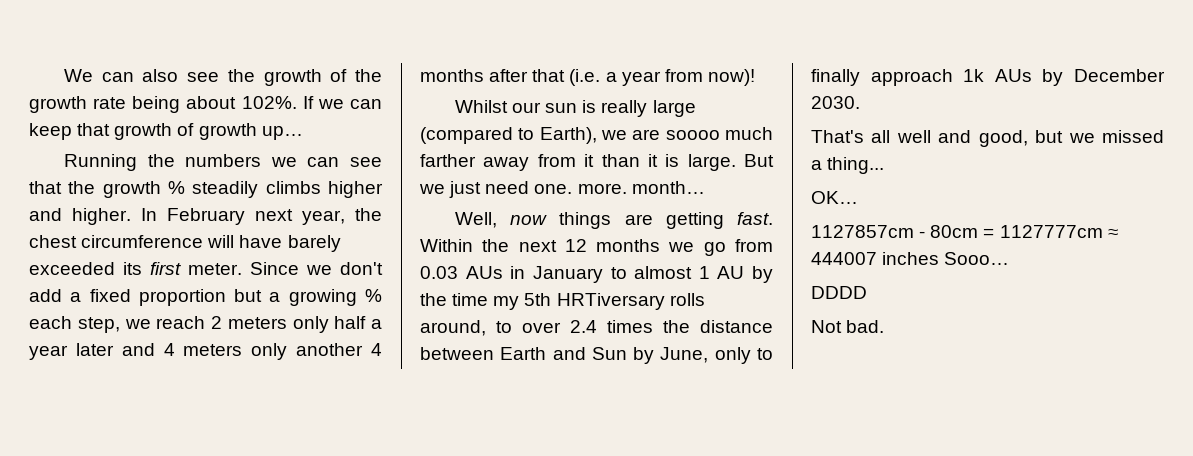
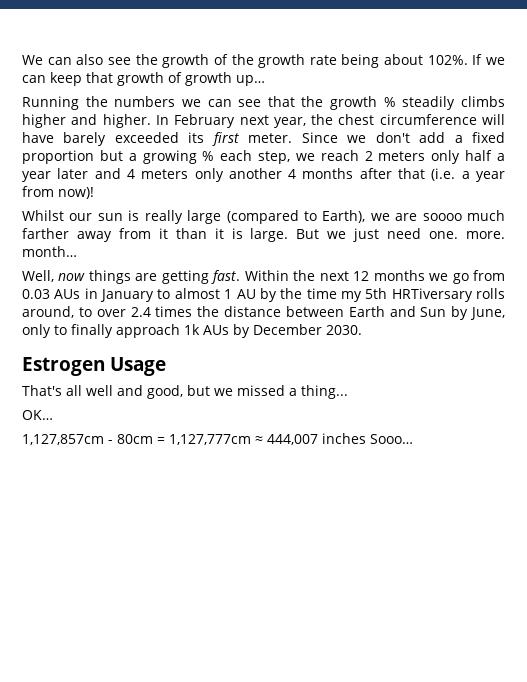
(860, 102) none -> [22,357,167,376] // Estrogen Usage
[811,225,914,238] 1127857cm -> [22,434,104,445] 1,127,857cm
[999,225,1118,238] [811,252,877,265] 1127777cm ≈ 444007 -> [169,434,318,445] 1,127,777cm ≈ 444,007
[811,286,867,299] [811,320,885,333] // DDDD // Not bad. -> (413, 439) none

